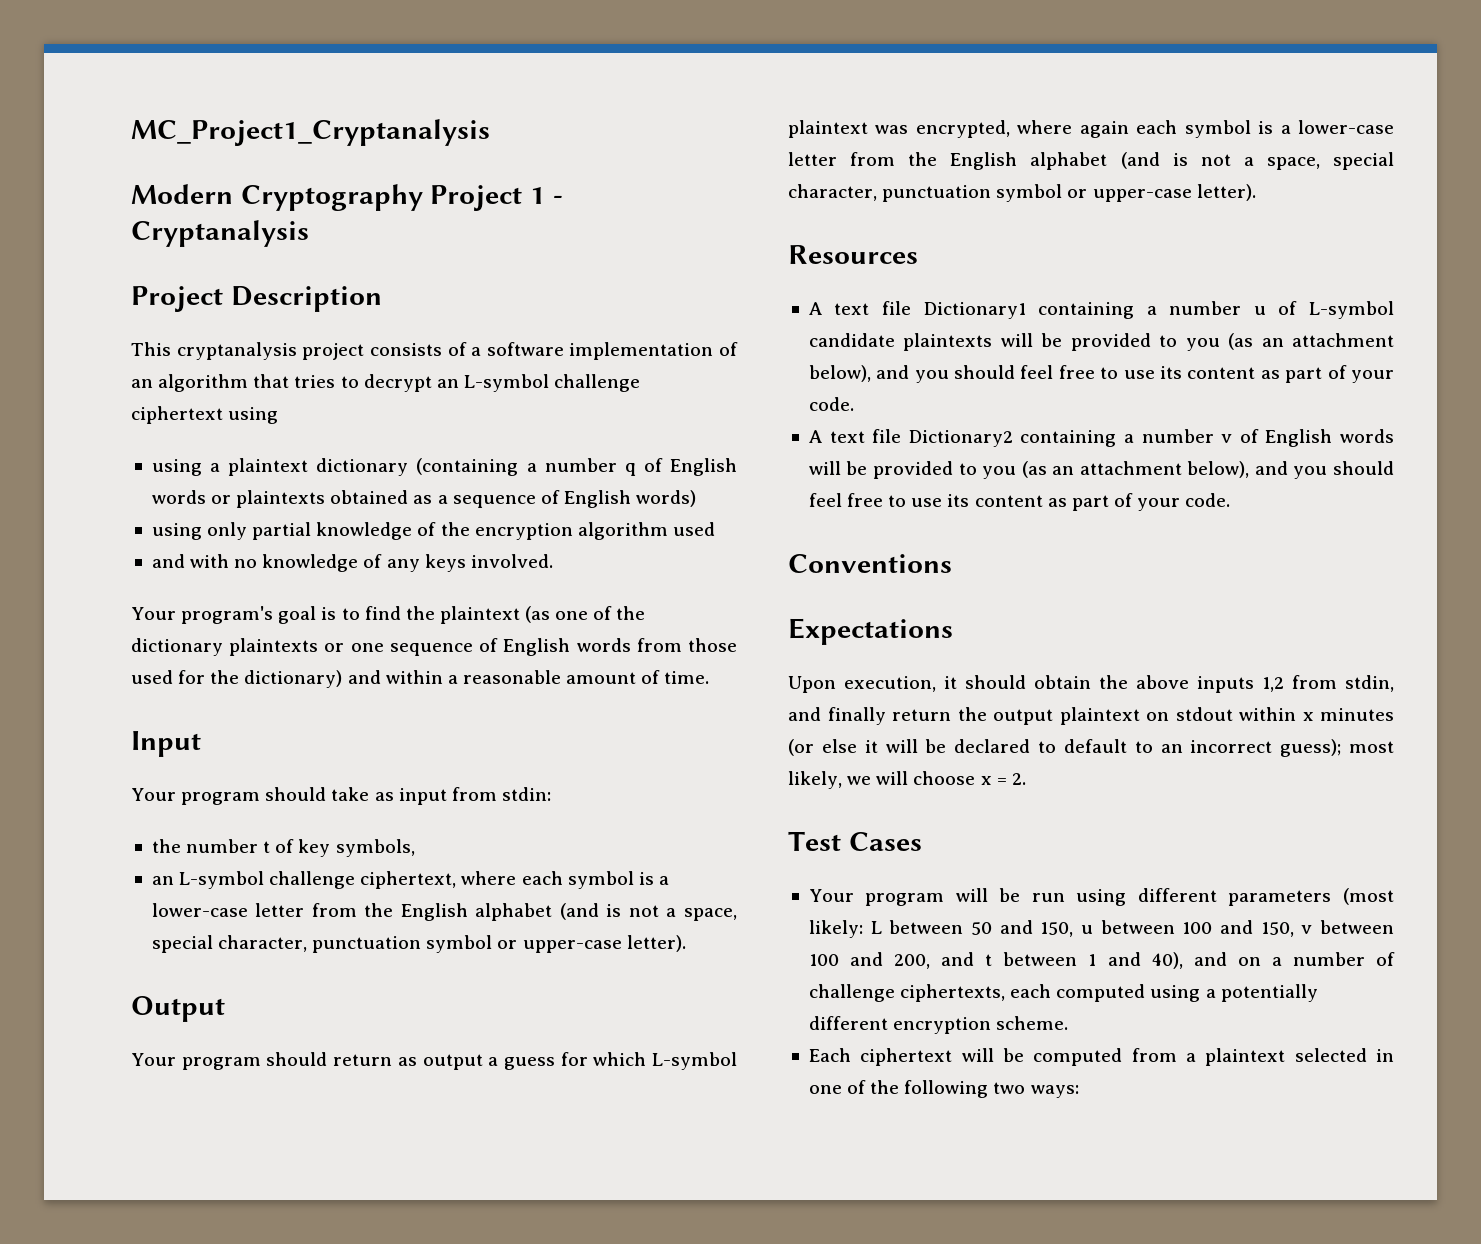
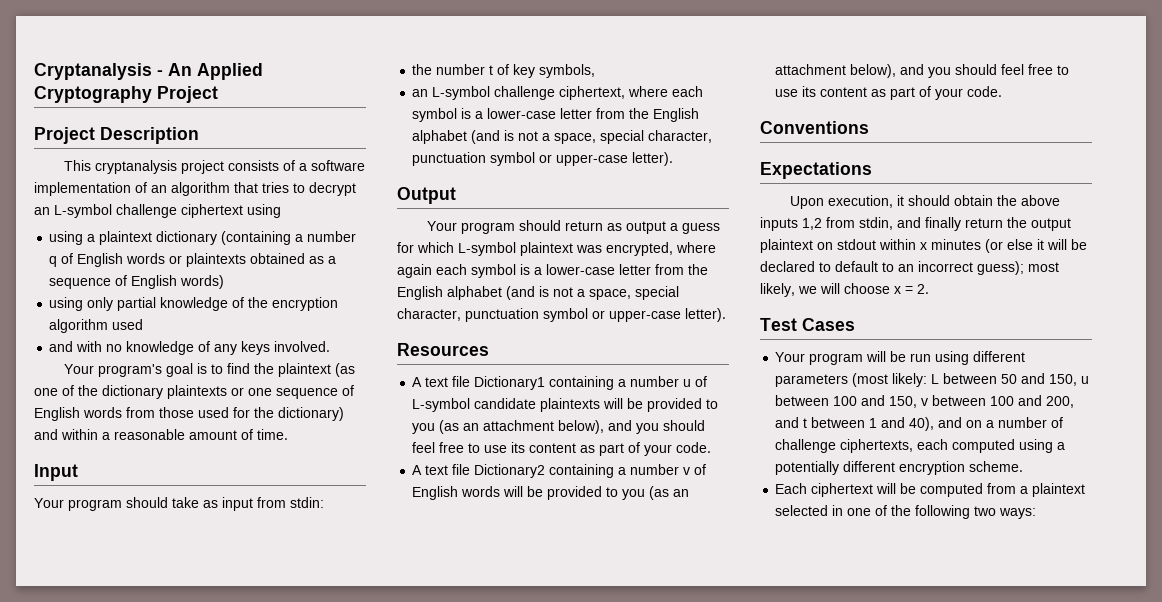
[131,119,490,146] [131,184,233,204] MC_Project1_Cryptanalysis // Modern -> [34,63,263,80] Cryptanalysis - An Applied
[530,187,563,204] [131,220,309,247] 1 - Cryptanalysis -> (218, 94) none

